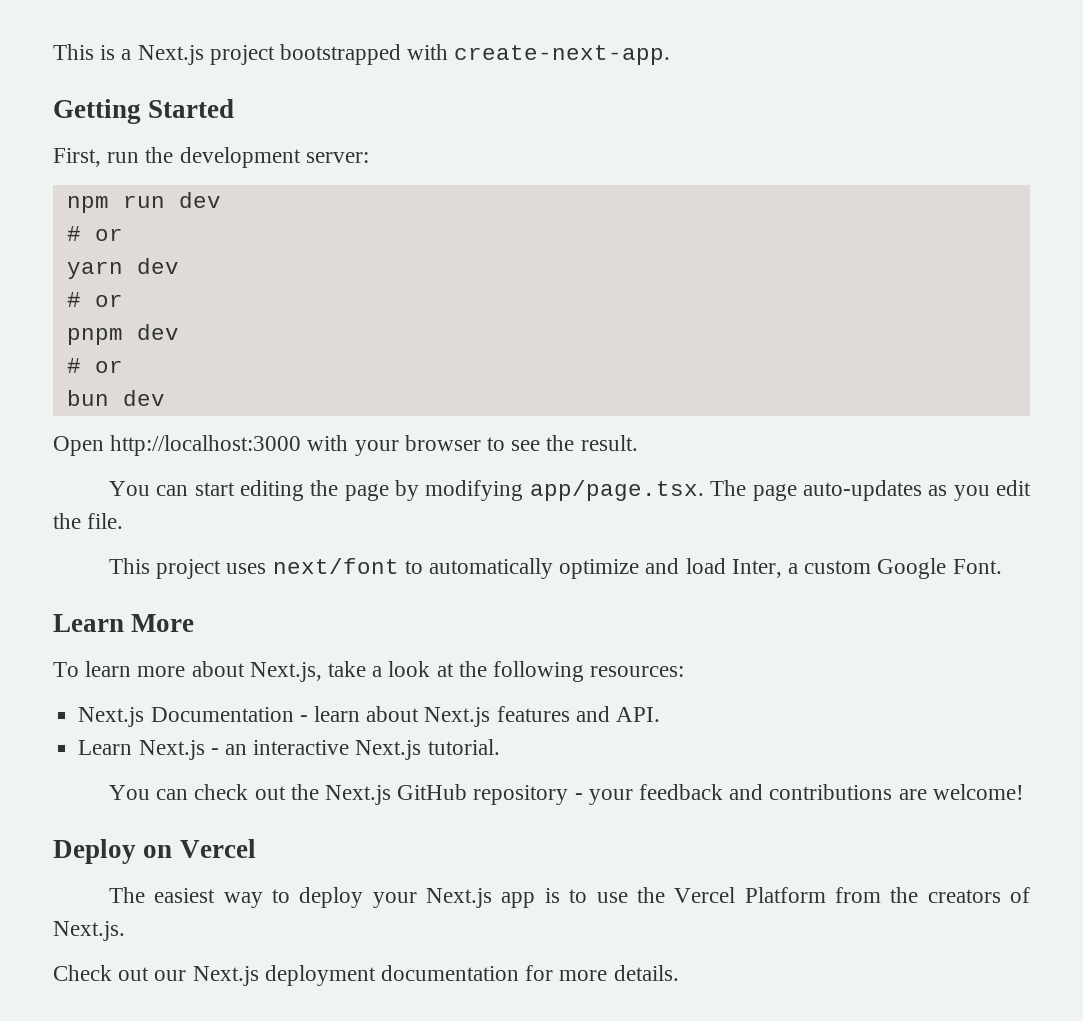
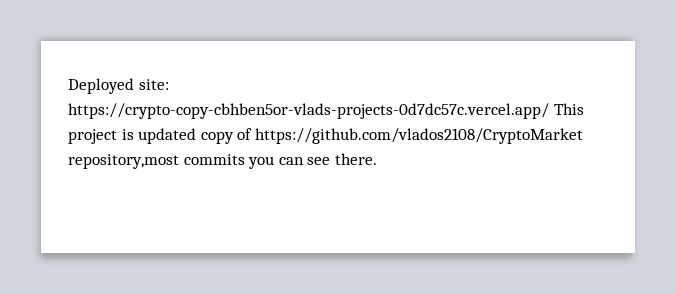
[53,44,671,65] [53,99,235,124] [53,147,369,168] [66,192,221,213] [66,226,123,241] [66,258,179,279] [66,292,123,307] [66,324,179,345] [66,358,123,373] [66,390,165,406] [53,435,638,456] [108,480,1032,501] [53,513,124,529] [108,558,1002,579] [53,614,195,632] [53,661,685,682] [78,706,660,727] [78,739,500,760] [108,784,1024,805] [53,839,256,864] [108,887,1030,908] [53,921,125,941] [53,965,679,986] This is a Next.js project bootstrapped with create-next-app. // Getting Started // First, run the development server: // npm run dev // # or // yarn dev // # or // pnpm dev // # or // bun dev // Open http://localhost:3000 with your browser to see the result. // You can start editing the page by modifying app/page.tsx. The page auto-updates as you edit the file. // This project uses next/font to automatically optimize and load Inter, a custom Google Font. // Learn More // To learn more about Next.js, take a look at the following resources: // Next.js Documentation - learn about Next.js features and API. // Learn Next.js - an interactive Next.js tutorial. // You can check out the Next.js GitHub repository - your feedback and contributions are welcome! // Deploy on Vercel // The easiest way to deploy your Next.js app is to use the Vercel Platform from the creators of Next.js. // Check out our Next.js deployment documentation for more details. -> [68,78,169,94] [68,103,584,119] [68,128,583,144] [68,153,377,169] Deployed site: https://crypto-copy-cbhben5or-vlads-projects-0d7dc57c.vercel.app/ This project is updated copy of https://github.com/vlados2108/CryptoMarket repository,most commits you can see there.

